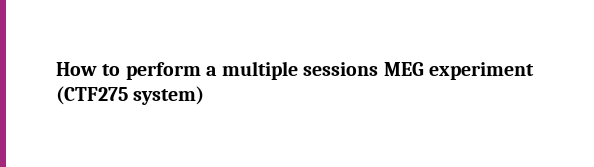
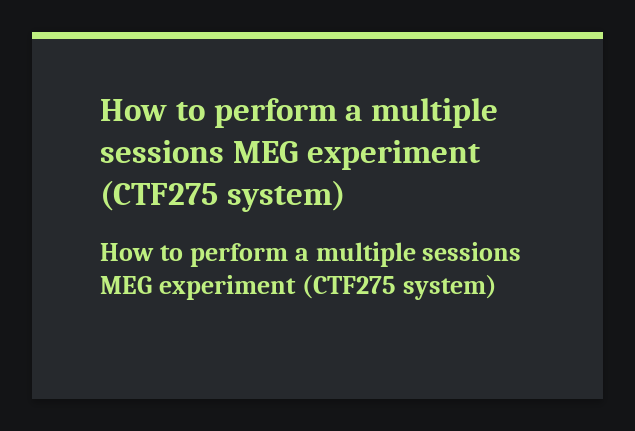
(205, 95) none -> [100,242,522,267] [100,275,497,300] // How to perform a multiple sessions MEG experiment (CTF275 system)

